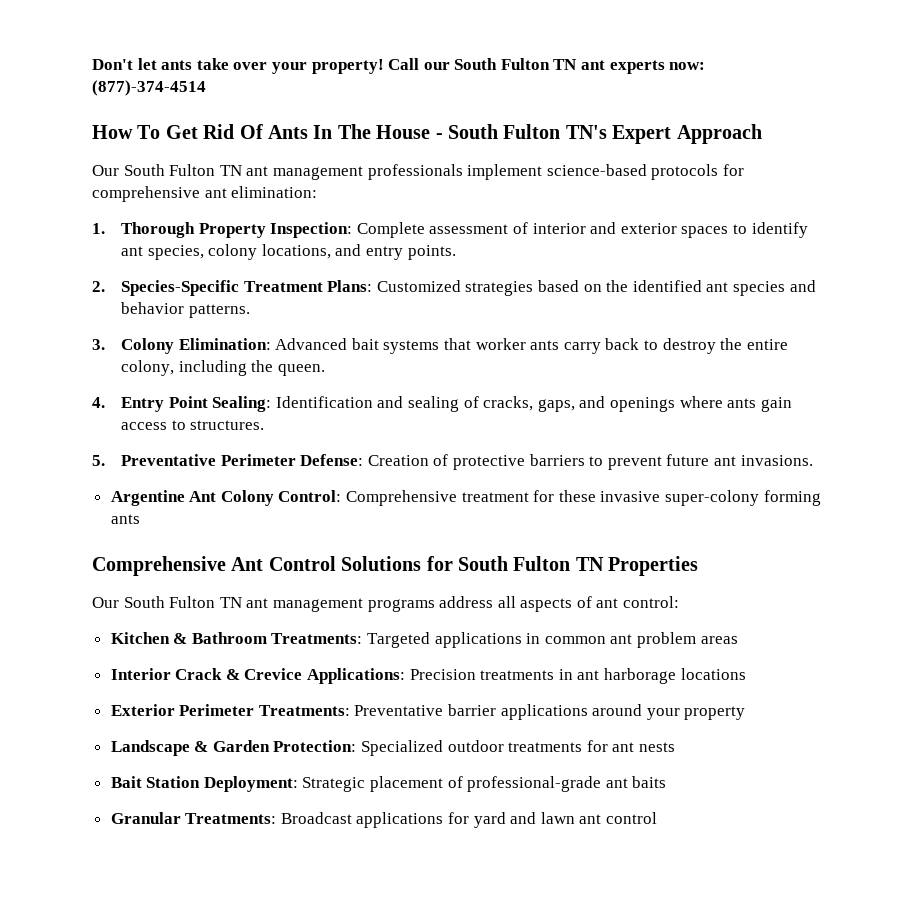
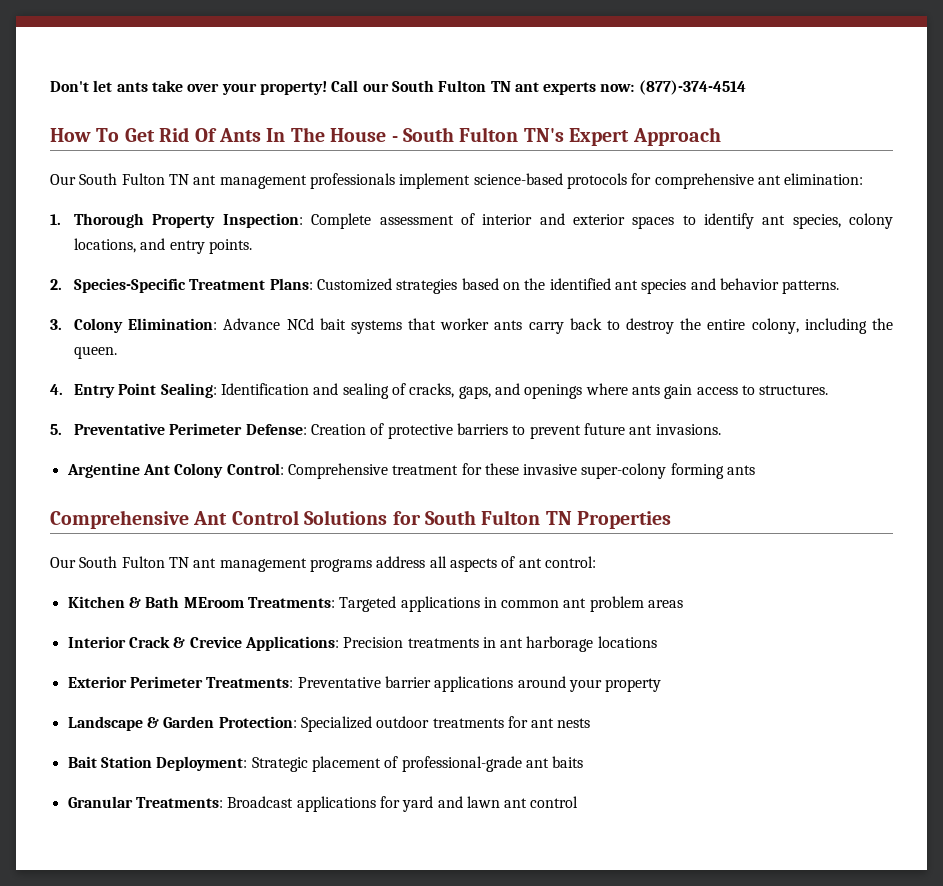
[275,338,348,350] Advanced -> [223,318,314,330] Advance NCd
[191,632,267,644] Bathroom -> [145,596,244,608] Bath MEroom

